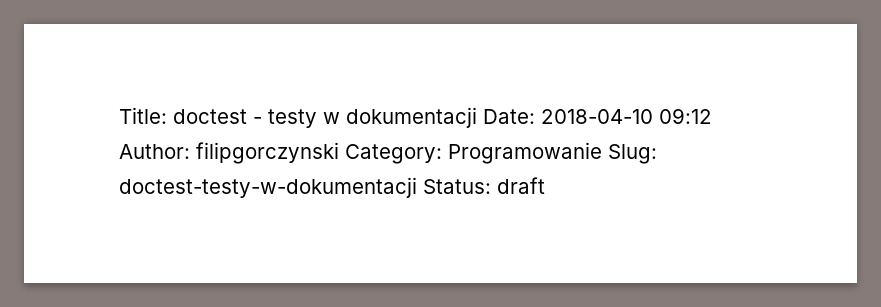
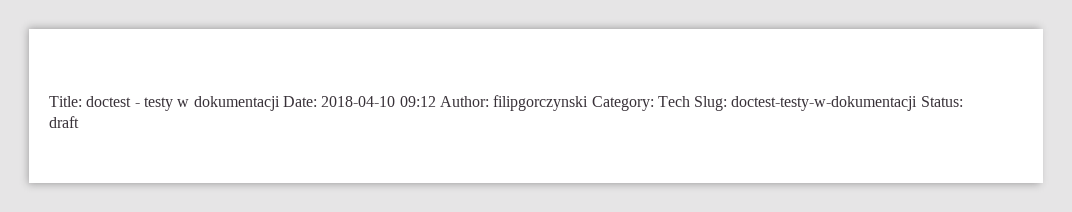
[448,142,602,164] Programowanie -> [657,96,690,107] Tech

